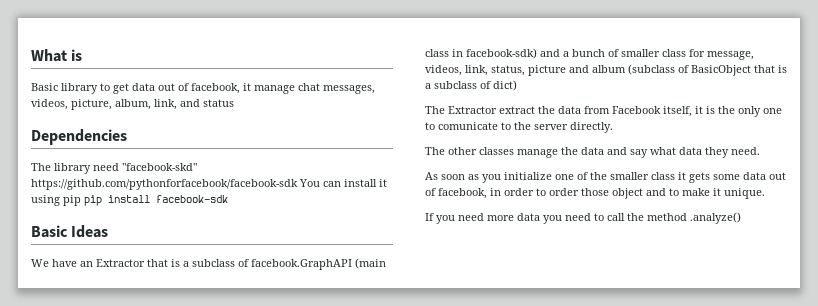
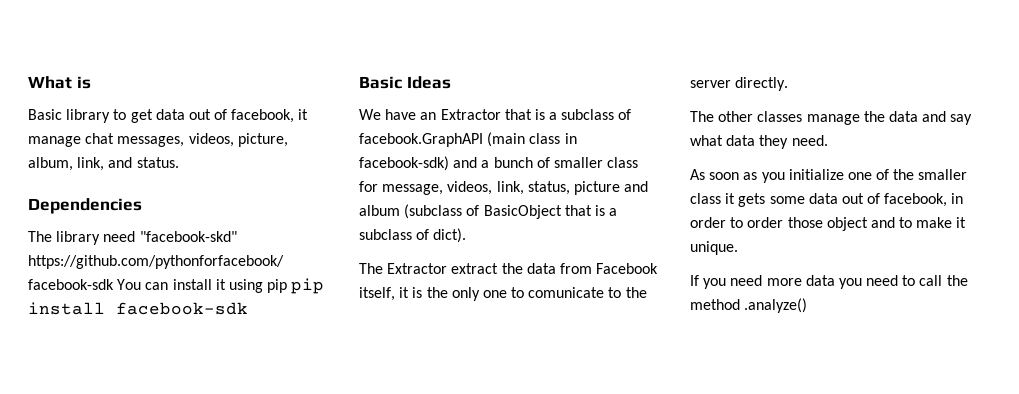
[203,99,234,107] status -> [136,157,179,168] status.
[493,80,517,91] dict) -> [433,228,467,243] dict).

